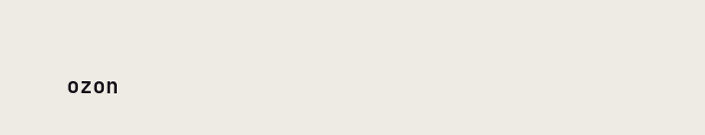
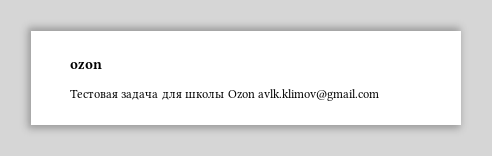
(119, 87) none -> [70,89,379,101] // Тестовая задача для школы Ozon avlk.klimov@gmail.com

